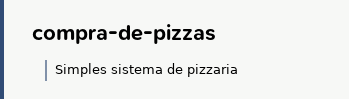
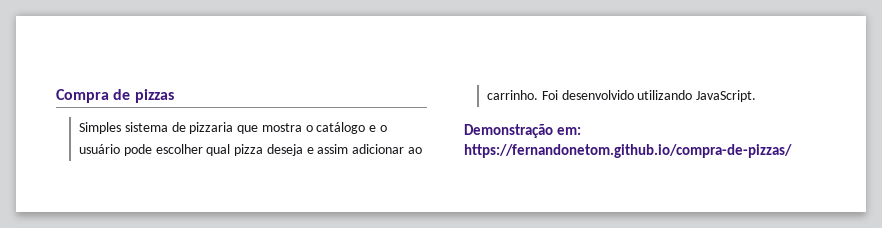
[32,24,216,44] compra-de-pizzas -> [56,89,174,103] Compra de pizzas
(238, 70) none -> [237,122,388,134] [79,144,423,156] [487,90,757,102] [464,124,581,138] [464,144,792,158] que mostra o catálogo e o usuário pode escolher qual pizza deseja e assim adicionar ao carrinho. Foi desenvolvido utilizando JavaScript. // Demonstração em: https://fernandonetom.github.io/compra-de-pizzas/

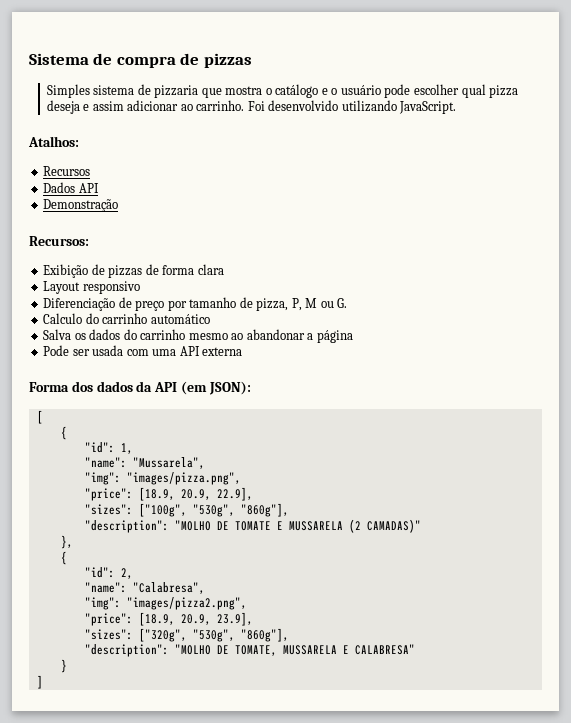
[56,89,109,103] Compra -> [29,53,176,68] Sistema de compra
[464,124,581,138] [464,144,792,158] Demonstração em: https://fernandonetom.github.io/compra-de-pizzas/ -> [28,136,79,147] [43,166,91,176] [43,182,99,193] [43,199,119,212] [29,236,89,246] [43,264,224,278] [43,281,140,294] [43,297,348,311] [43,313,210,324] [43,329,353,343] [43,345,243,356] [29,381,251,395] [36,410,43,424] [60,426,67,440] [84,442,133,454] [84,457,205,469] [84,472,241,485] [84,487,253,501] [84,503,289,517] [84,519,421,533] [60,535,73,549] [60,551,67,565] [84,567,133,579] [84,582,205,594] [84,597,247,610] [84,612,253,626] [84,628,289,642] [84,644,415,657] [60,659,67,673] [36,675,43,689] Atalhos: // Recursos // Dados API // Demonstração // Recursos: // Exibição de pizzas de forma clara // Layout responsivo // Diferenciação de preço por tamanho de pizza, P, M ou G. // Calculo do carrinho automático // Salva os dados do carrinho mesmo ao abandonar a página // Pode ser usada com uma API externa // Forma dos dados da API (em JSON): // [ // { // "id": 1, // "name": "Mussarela", // "img": "images/pizza.png", // "price": [18.9, 20.9, 22.9], // "sizes": ["100g", "530g", "860g"], // "description": "MOLHO DE TOMATE E MUSSARELA (2 CAMADAS)" // }, // { // "id": 2, // "name": "Calabresa", // "img": "images/pizza2.png", // "price": [18.9, 20.9, 23.9], // "sizes": ["320g", "530g", "860g"], // "description": "MOLHO DE TOMATE, MUSSARELA E CALABRESA" // } // ]

